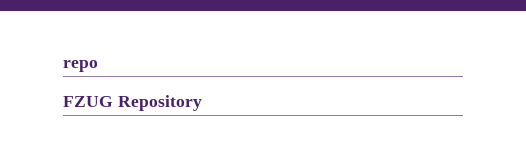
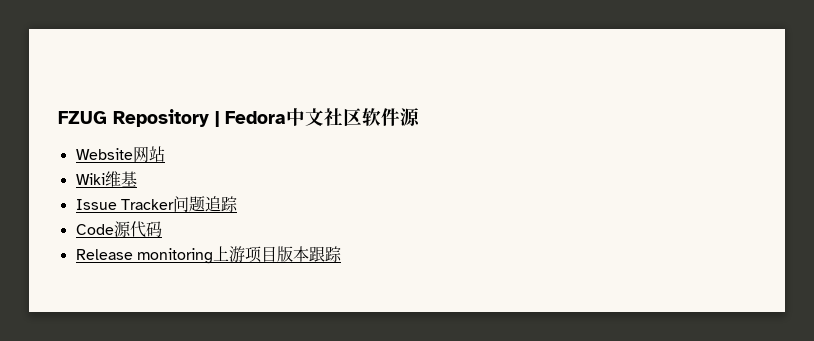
[63,60,98,72] repo // -> (58, 117) none
(202, 103) none -> [215,108,420,127] [75,146,165,163] [75,171,137,187] [75,196,238,212] [75,221,162,238] [75,246,342,264] | Fedora中文社区软件源 // Website网站 // Wiki维基 // Issue Tracker问题追踪 // Code源代码 // Release monitoring上游项目版本跟踪

